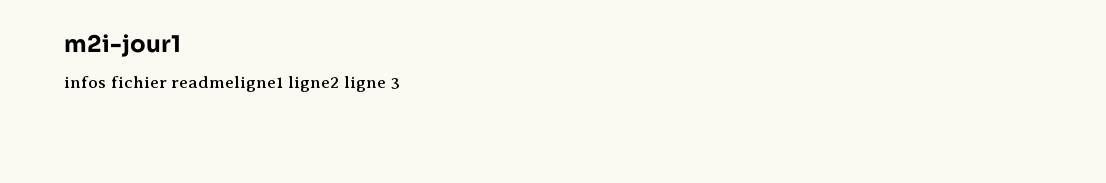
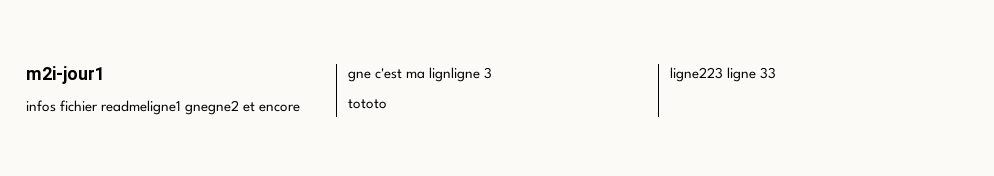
[288,76,400,92] ligne2 ligne 3 -> [185,100,301,115] [348,67,493,82] [348,99,387,109] [670,67,777,82] gnegne2 et encore gne c'est ma lignligne 3 // tototo // ligne223 ligne 33

